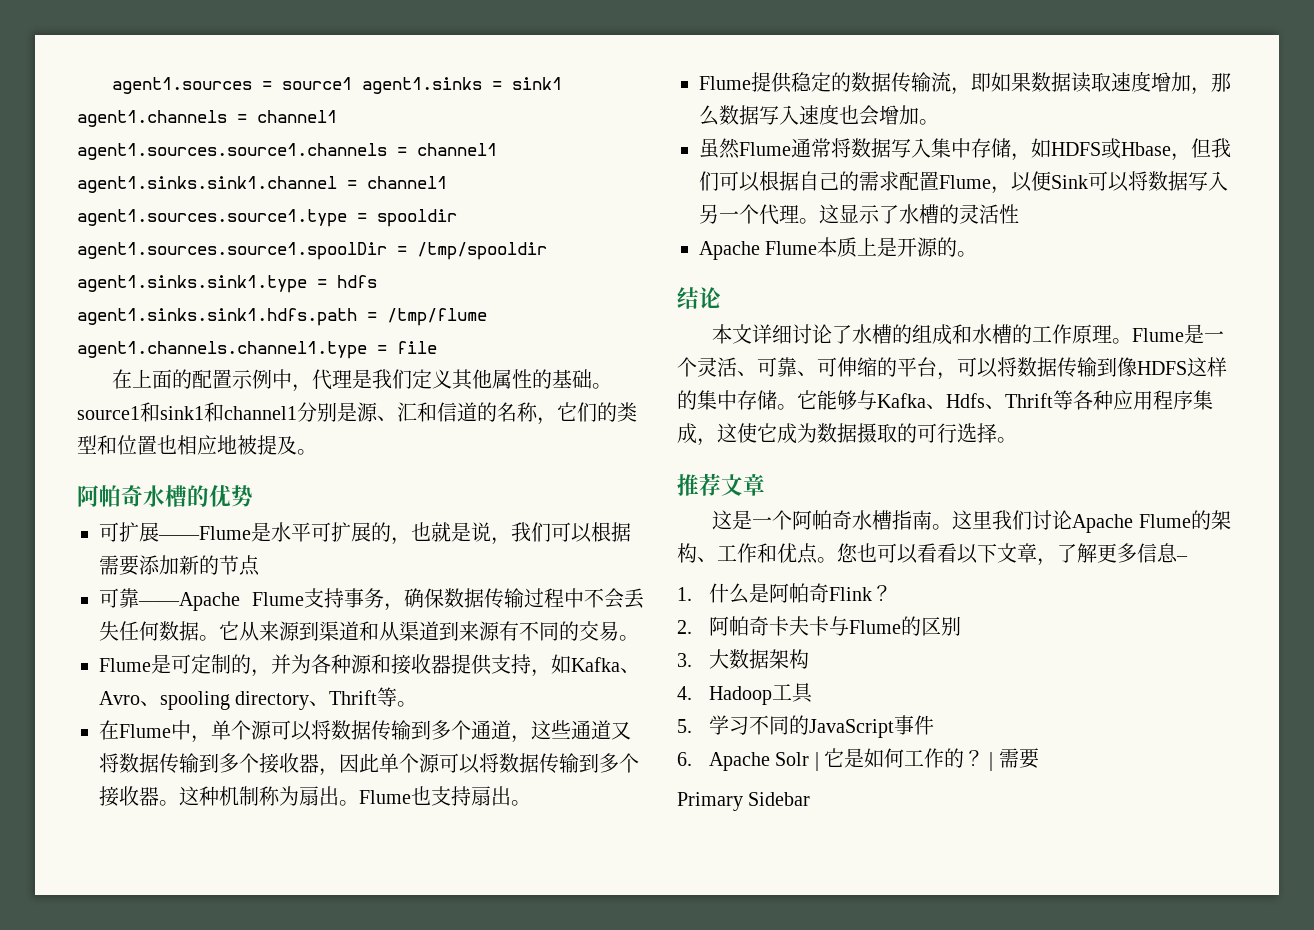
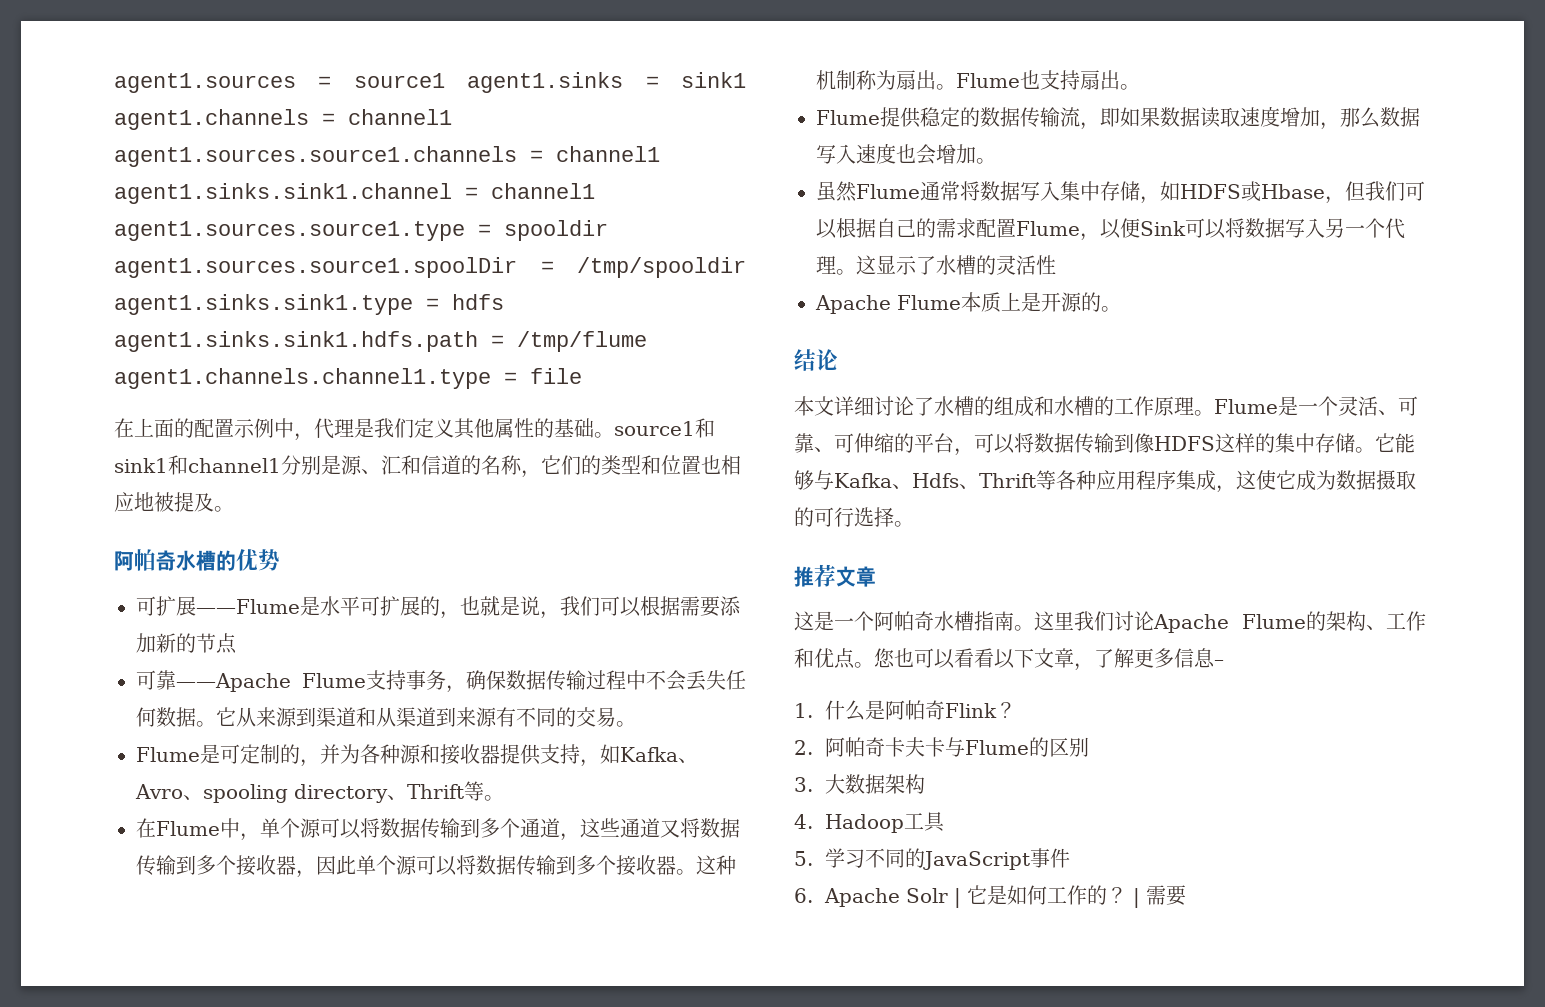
[677,792,811,811] // Primary Sidebar -> (1186, 895) none

